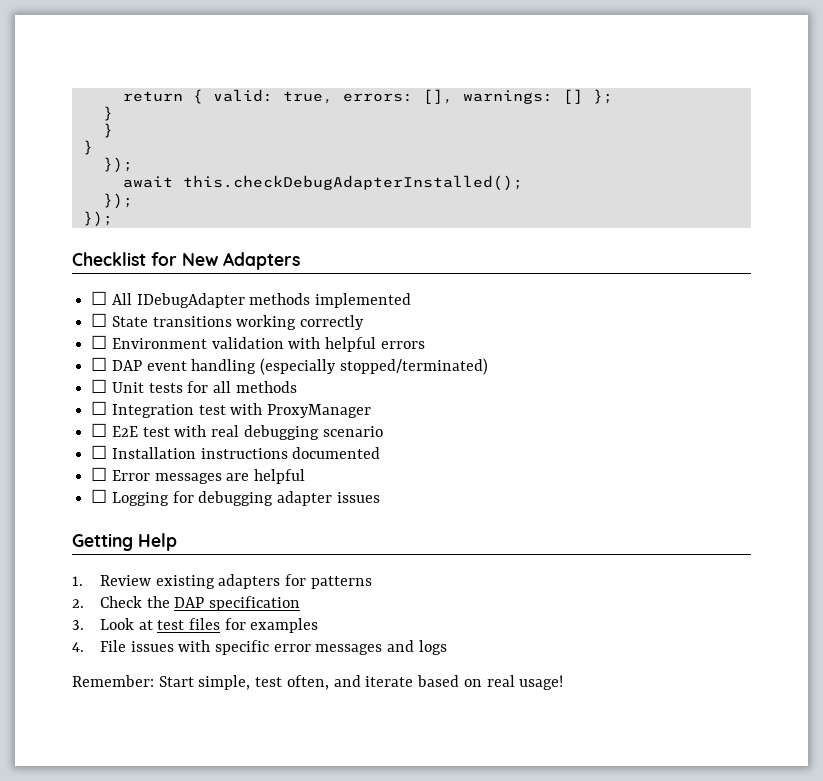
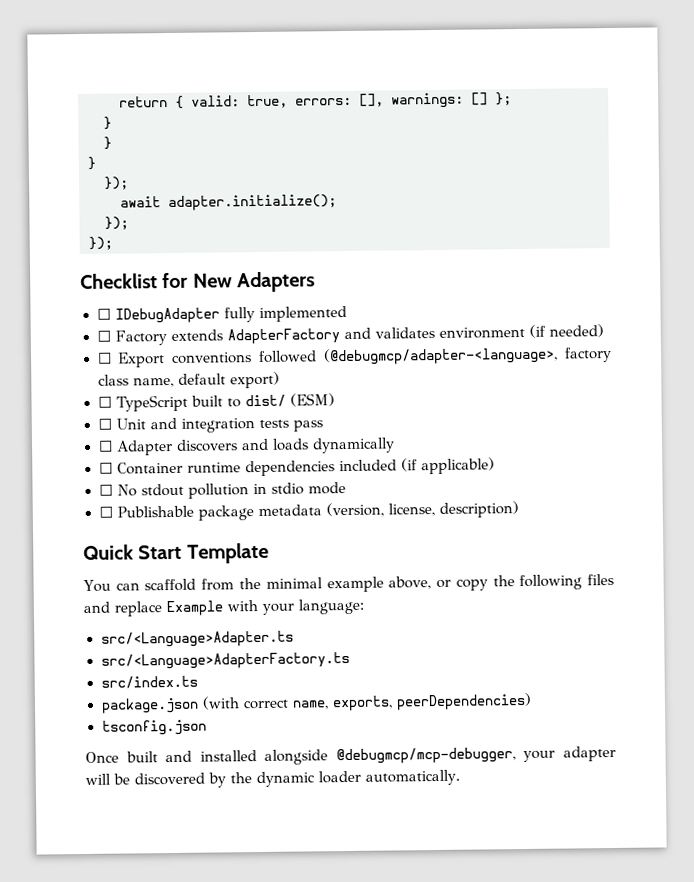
[182,175,523,191] this.checkDebugAdapterInstalled(); -> [168,194,337,212] adapter.initialize();
[111,293,311,308] All IDebugAdapter methods -> [114,307,255,324] IDebugAdapter fully
[111,315,365,330] [91,335,425,352] [91,357,488,375] [91,379,297,393] [91,401,372,418] [91,423,383,440] [91,445,381,459] [91,467,306,484] [91,489,380,506] [72,533,177,551] [72,574,372,589] [72,596,301,611] [72,618,319,633] [72,640,447,655] [72,675,564,690] State transitions working correctly // ☐ Environment validation with helpful errors // ☐ DAP event handling (especially stopped/terminated) // ☐ Unit tests for all methods // ☐ Integration test with ProxyManager // ☐ E2E test with real debugging scenario // ☐ Installation instructions documented // ☐ Error messages are helpful // ☐ Logging for debugging adapter issues // Getting Help // 1. Review existing adapters for patterns // 2. Check the DAP specification // 3. Look at test files for examples // 4. File issues with specific error messages and logs // Remember: Start simple, test often, and iterate based on real usage! -> [114,324,604,346] [96,346,612,368] [97,371,280,389] [97,393,336,412] [97,417,323,433] [97,437,395,456] [98,457,495,477] [98,482,346,499] [98,501,519,521] [83,542,269,564] [83,573,614,593] [83,598,364,617] [100,630,294,648] [100,651,350,670] [100,675,198,689] [100,692,532,714] [101,719,207,736] [85,745,616,765] [85,769,460,788] Factory extends AdapterFactory and validates environment (if needed) // ☐ Export conventions followed (@debugmcp/adapter-<language>, factory class name, default export) // ☐ TypeScript built to dist/ (ESM) // ☐ Unit and integration tests pass // ☐ Adapter discovers and loads dynamically // ☐ Container runtime dependencies included (if applicable) // ☐ No stdout pollution in stdio mode // ☐ Publishable package metadata (version, license, description) // Quick Start Template // You can scaffold from the minimal example above, or copy the following files and replace Example with your language: // src/<Language>Adapter.ts // src/<Language>AdapterFactory.ts // src/index.ts // package.json (with correct name, exports, peerDependencies) // tsconfig.json // Once built and installed alongside @debugmcp/mcp-debugger, your adapter will be discovered by the dynamic loader automatically.

